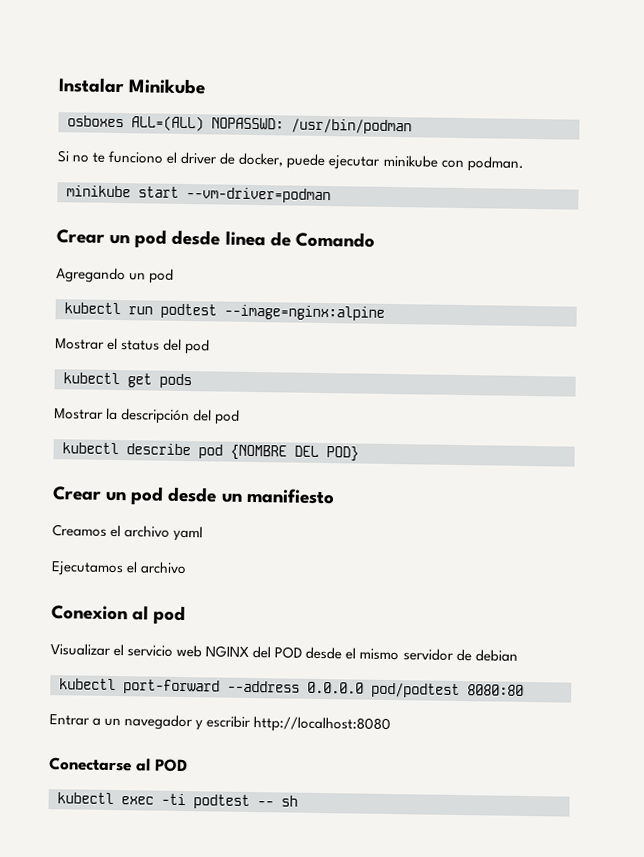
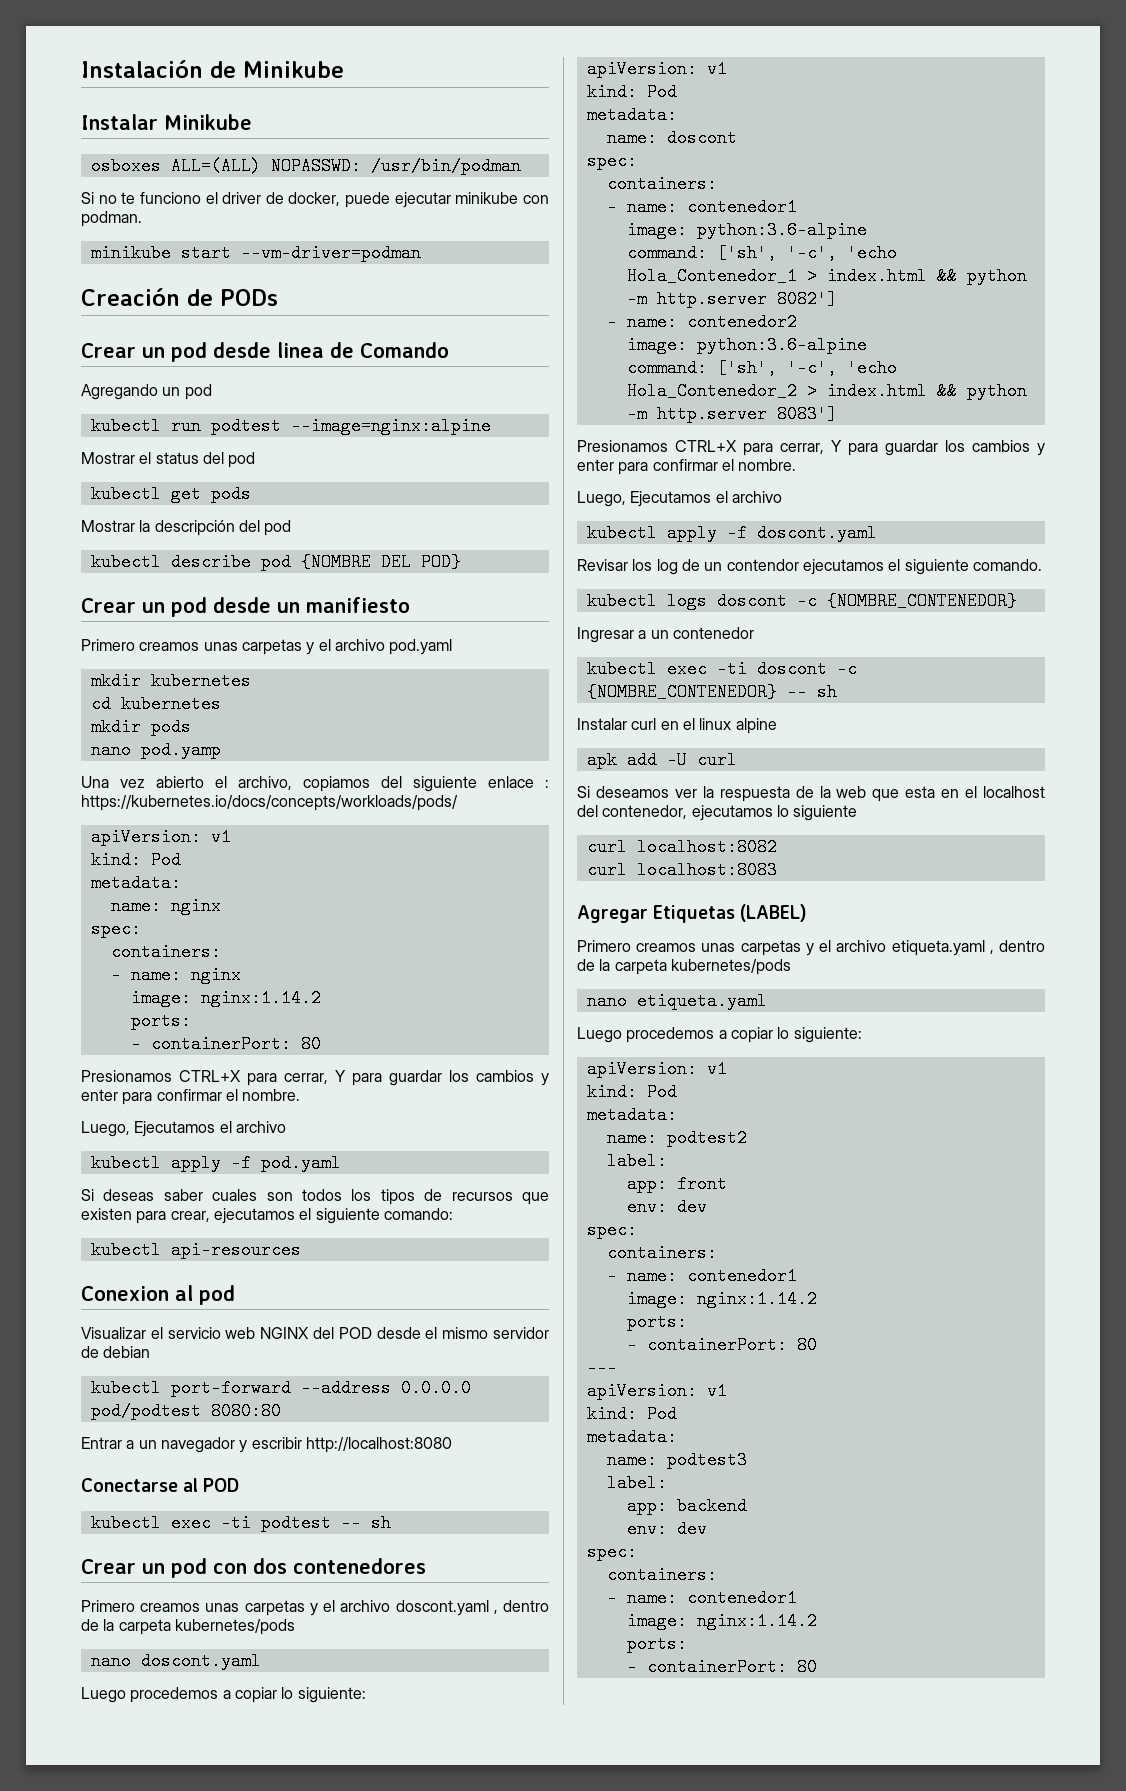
(58, 85) none -> [81,60,344,78] Instalación de Minikube //
(331, 195) none -> [81,288,278,306] // Creación de PODs
[52,524,204,542] [51,561,188,577] Creamos el archivo yaml // Ejecutamos el archivo -> [81,639,453,655] [90,672,251,690] [90,695,221,713] [90,718,191,736] [90,741,221,759] [81,776,549,792] [81,795,458,811] [90,828,231,846] [90,851,181,869] [90,874,181,892] [110,897,221,915] [90,920,141,938] [110,943,221,961] [110,966,241,984] [130,989,321,1007] [130,1012,191,1030] [130,1035,321,1053] [81,1070,549,1086] [81,1089,301,1105] [81,1121,286,1137] [90,1154,341,1172] [81,1189,549,1205] [81,1208,453,1224] [90,1241,301,1259] Primero creamos unas carpetas y el archivo pod.yaml // mkdir kubernetes // cd kubernetes // mkdir pods // nano pod.yamp // Una vez abierto el archivo, copiamos del siguiente enlace : https://kubernetes.io/docs/concepts/workloads/pods/ // apiVersion: v1 // kind: Pod // metadata: // name: nginx // spec: // containers: // - name: nginx // image: nginx:1.14.2 // ports: // - containerPort: 80 // Presionamos CTRL+X para cerrar, Y para guardar los cambios y enter para confirmar el nombre. // Luego, Ejecutamos el archivo // kubectl apply -f pod.yaml // Si deseas saber cuales son todos los tipos de recursos que existen para crear, ejecutamos el siguiente comando: // kubectl api-resources
(298, 801) none -> [81,1558,426,1578] [81,1600,549,1616] [81,1619,295,1635] [90,1652,261,1670] [81,1687,366,1703] [586,60,727,78] [586,83,677,101] [586,106,677,124] [606,129,737,147] [586,152,637,170] [606,175,717,193] [606,198,797,216] [626,221,867,239] [626,244,897,262] [626,267,1027,285] [626,290,837,308] [606,313,797,331] [626,336,867,354] [626,359,897,377] [626,382,1027,400] [626,405,837,423] [577,440,1045,456] [577,459,797,475] [577,491,782,507] [586,524,877,542] [577,559,1042,575] [586,592,1017,610] [577,627,754,643] [586,660,857,678] [586,683,837,701] [577,718,777,734] [586,751,737,769] [577,786,1045,802] [577,805,858,821] [586,838,777,856] [586,861,777,879] [577,904,808,923] [577,940,1045,956] [577,959,791,975] [586,992,767,1010] [577,1027,862,1043] [586,1060,727,1078] [586,1083,677,1101] [586,1106,677,1124] [606,1129,747,1147] [606,1152,667,1170] [626,1175,727,1193] [626,1198,707,1216] [586,1221,637,1239] [606,1244,717,1262] [606,1267,797,1285] [626,1290,817,1308] [626,1313,687,1331] [626,1336,817,1354] [586,1359,617,1377] [586,1382,727,1400] [586,1405,677,1423] [586,1428,677,1446] [606,1451,747,1469] [606,1474,667,1492] [626,1497,747,1515] [626,1520,707,1538] [586,1543,637,1561] [606,1566,717,1584] [606,1589,797,1607] [626,1612,817,1630] [626,1635,687,1653] [626,1658,817,1676] // Crear un pod con dos contenedores // Primero creamos unas carpetas y el archivo doscont.yaml , dentro de la carpeta kubernetes/pods // nano doscont.yaml // Luego procedemos a copiar lo siguiente: // apiVersion: v1 // kind: Pod // metadata: // name: doscont // spec: // containers: // - name: contenedor1 // image: python:3.6-alpine // command: ['sh', '-c', 'echo Hola_Contenedor_1 > index.html && python -m http.server 8082'] // - name: contenedor2 // image: python:3.6-alpine // command: ['sh', '-c', 'echo Hola_Contenedor_2 > index.html && python -m http.server 8083'] // Presionamos CTRL+X para cerrar, Y para guardar los cambios y enter para confirmar el nombre. // Luego, Ejecutamos el archivo // kubectl apply -f doscont.yaml // Revisar los log de un contendor ejecutamos el siguiente comando. // kubectl logs doscont -c {NOMBRE_CONTENEDOR} // Ingresar a un contenedor // kubectl exec -ti doscont -c {NOMBRE_CONTENEDOR} -- sh // Instalar curl en el linux alpine // apk add -U curl // Si deseamos ver la respuesta de la web que esta en el localhost del contenedor, ejecutamos lo siguiente // curl localhost:8082 // curl localhost:8083 // Agregar Etiquetas (LABEL) // Primero creamos unas carpetas y el archivo etiqueta.yaml , dentro de la carpeta kubernetes/pods // nano etiqueta.yaml // Luego procedemos a copiar lo siguiente: // apiVersion: v1 // kind: Pod // metadata: // name: podtest2 // label: // app: front // env: dev // spec: // containers: // - name: contenedor1 // image: nginx:1.14.2 // ports: // - containerPort: 80 // --- // apiVersion: v1 // kind: Pod // metadata: // name: podtest3 // label: // app: backend // env: dev // spec: // containers: // - name: contenedor1 // image: nginx:1.14.2 // ports: // - containerPort: 80

